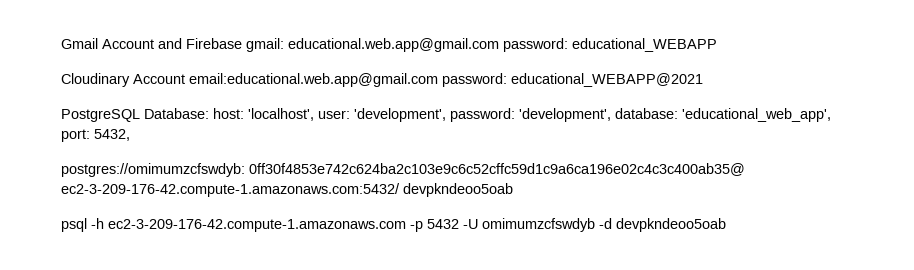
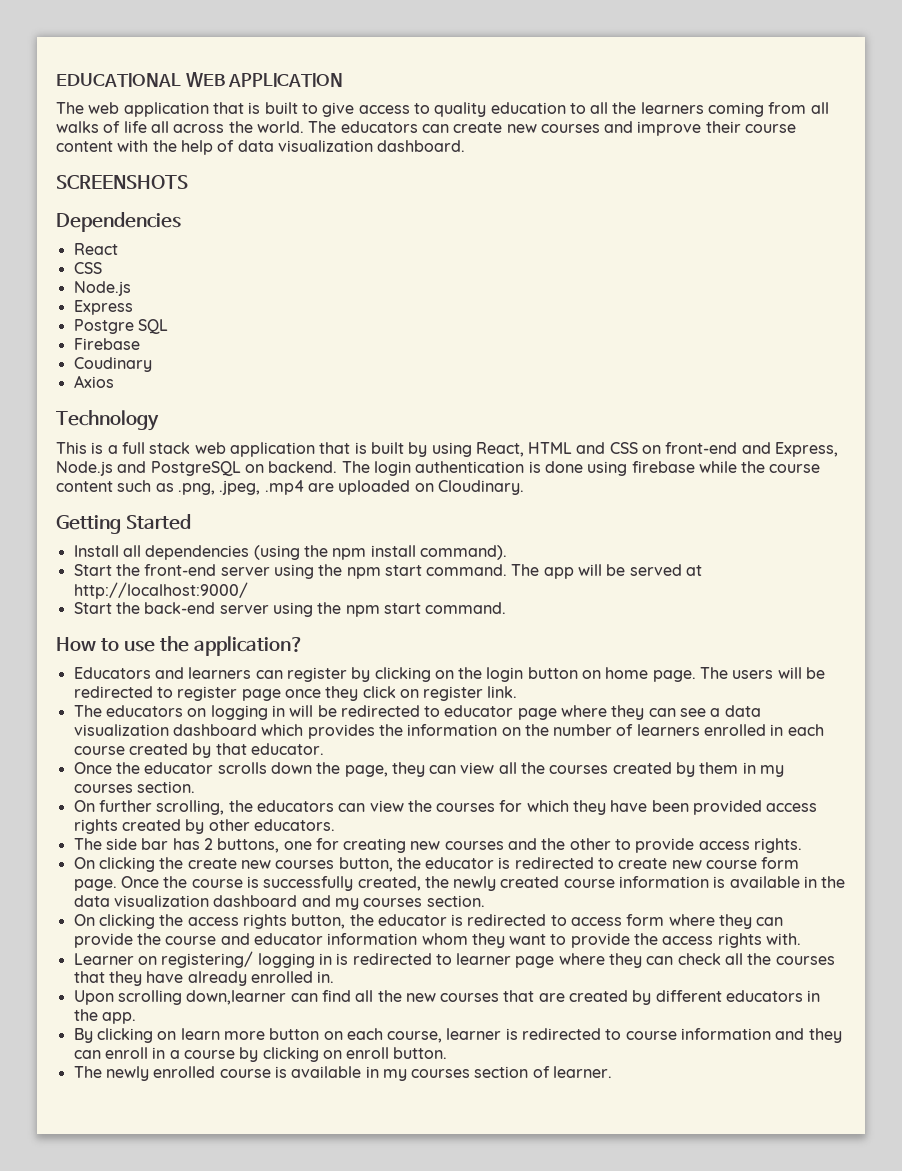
[61,38,717,52] [61,73,703,87] [61,108,831,122] [61,129,130,142] [61,163,745,177] [61,183,513,197] [61,218,726,232] Gmail Account and Firebase gmail: educational.web.app@gmail.com password: educational_WEBAPP // Cloudinary Account email:educational.web.app@gmail.com password: educational_WEBAPP@2021 // PostgreSQL Database: host: 'localhost', user: 'development', password: 'development', database: 'educational_web_app', port: 5432, // postgres://omimumzcfswdyb: 0ff30f4853e742c624ba2c103e9c6c52cffc59d1c9a6ca196e02c4c3c400ab35@ ec2-3-209-176-42.compute-1.amazonaws.com:5432/ devpkndeoo5oab // psql -h ec2-3-209-176-42.compute-1.amazonaws.com -p 5432 -U omimumzcfswdyb -d devpkndeoo5oab -> [56,72,344,87] [56,102,829,117] [56,121,797,136] [56,140,466,155] [56,175,188,189] [56,212,181,232] [73,243,118,255] [73,262,102,274] [73,281,131,296] [73,300,133,315] [73,319,168,334] [73,338,140,350] [73,357,152,372] [73,375,114,388] [56,410,159,431] [56,442,839,457] [56,461,821,476] [56,480,524,495] [56,514,191,534] [73,545,507,560] [73,564,703,579] [73,582,248,599] [73,602,507,617] [56,636,304,656] [73,667,826,682] [73,686,518,701] [73,705,761,720] [73,724,824,739] [73,743,324,758] [73,762,785,777] [73,781,195,793] [73,800,818,815] [73,819,335,834] [73,838,803,853] [73,857,800,872] [73,876,846,891] [73,895,485,910] [73,914,784,929] [73,933,802,948] [73,951,835,968] [73,971,335,986] [73,990,821,1005] [73,1009,136,1024] [73,1028,842,1043] [73,1047,448,1062] [73,1066,613,1081] EDUCATIONAL WEB APPLICATION // The web application that is built to give access to quality education to all the learners coming from all walks of life all across the world. The educators can create new courses and improve their course content with the help of data visualization dashboard. // SCREENSHOTS // Dependencies // React // CSS // Node.js // Express // Postgre SQL // Firebase // Coudinary // Axios // Technology // This is a full stack web application that is built by using React, HTML and CSS on front-end and Express, Node.js and PostgreSQL on backend. The login authentication is done using firebase while the course content such as .png, .jpeg, .mp4 are uploaded on Cloudinary. // Getting Started // Install all dependencies (using the npm install command). // Start the front-end server using the npm start command. The app will be served at http://localhost:9000/ // Start the back-end server using the npm start command. // How to use the application? // Educators and learners can register by clicking on the login button on home page. The users will be redirected to register page once they click on register link. // The educators on logging in will be redirected to educator page where they can see a data visualization dashboard which provides the information on the number of learners enrolled in each course created by that educator. // Once the educator scrolls down the page, they can view all the courses created by them in my courses section. // On further scrolling, the educators can view the courses for which they have been provided access rights created by other educators. // The side bar has 2 buttons, one for creating new courses and the other to provide access rights. // On clicking the create new courses button, the educator is redirected to create new course form page. Once the course is successfully created, the newly created course information is available in the data visualization dashboard and my courses section. // On clicking the access rights button, the educator is redirected to access form where they can provide the course and educator information whom they want to provide the access rights with. // Learner on registering/ logging in is redirected to learner page where they can check all the courses that they have already enrolled in. // Upon scrolling down,learner can find all the new courses that are created by different educators in the app. // By clicking on learn more button on each course, learner is redirected to course information and they can enroll in a course by clicking on enroll button. // The newly enrolled course is available in my courses section of learner.

